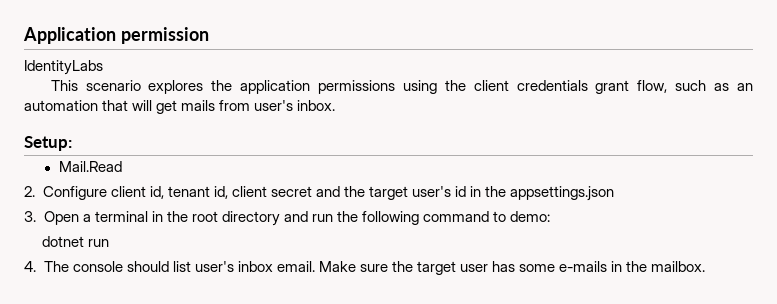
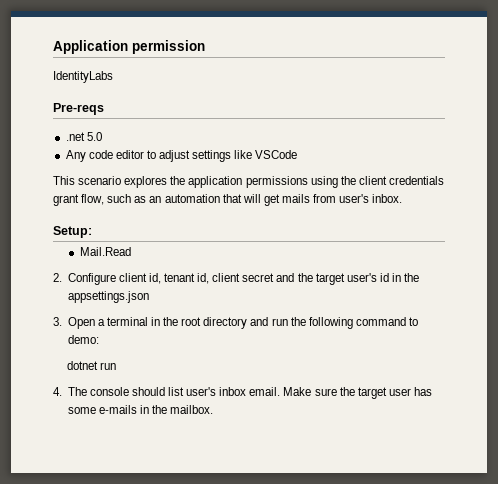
(103, 67) none -> [53,103,104,115] [65,132,102,141] [65,150,298,162] // Pre-reqs // .net 5.0 // Any code editor to adjust settings like VSCode

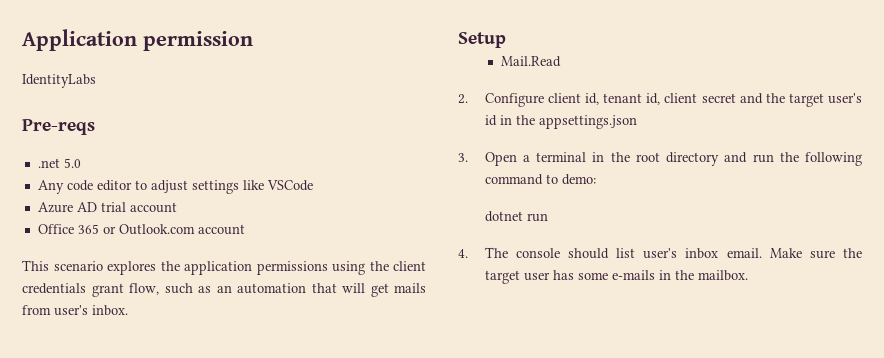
(298, 154) none -> [37,202,177,213] [37,224,245,235] // Azure AD trial account // Office 365 or Outlook.com account
[53,226,92,238] Setup: -> [458,32,506,48] Setup

